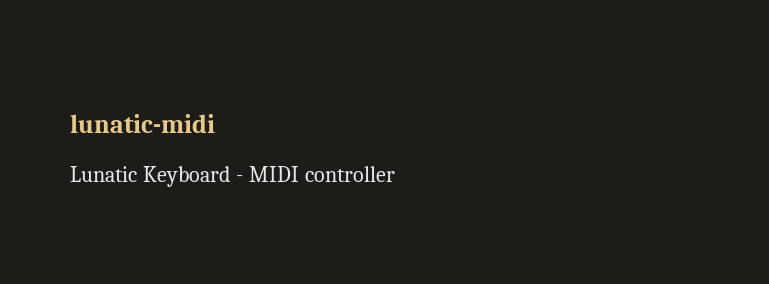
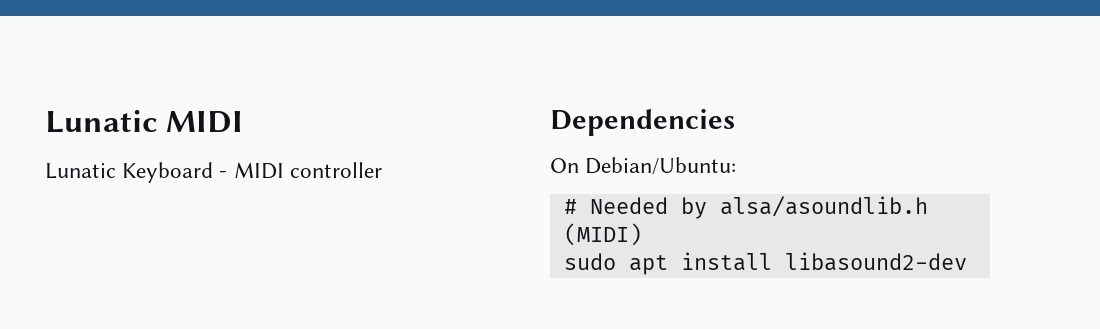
[70,114,215,133] lunatic-midi -> [45,110,243,133] Lunatic MIDI
(395, 174) none -> [550,109,735,136] [550,157,737,175] [563,196,928,219] [563,223,642,246] [563,252,967,275] // Dependencies // On Debian/Ubuntu: // # Needed by alsa/asoundlib.h (MIDI) // sudo apt install libasound2-dev

